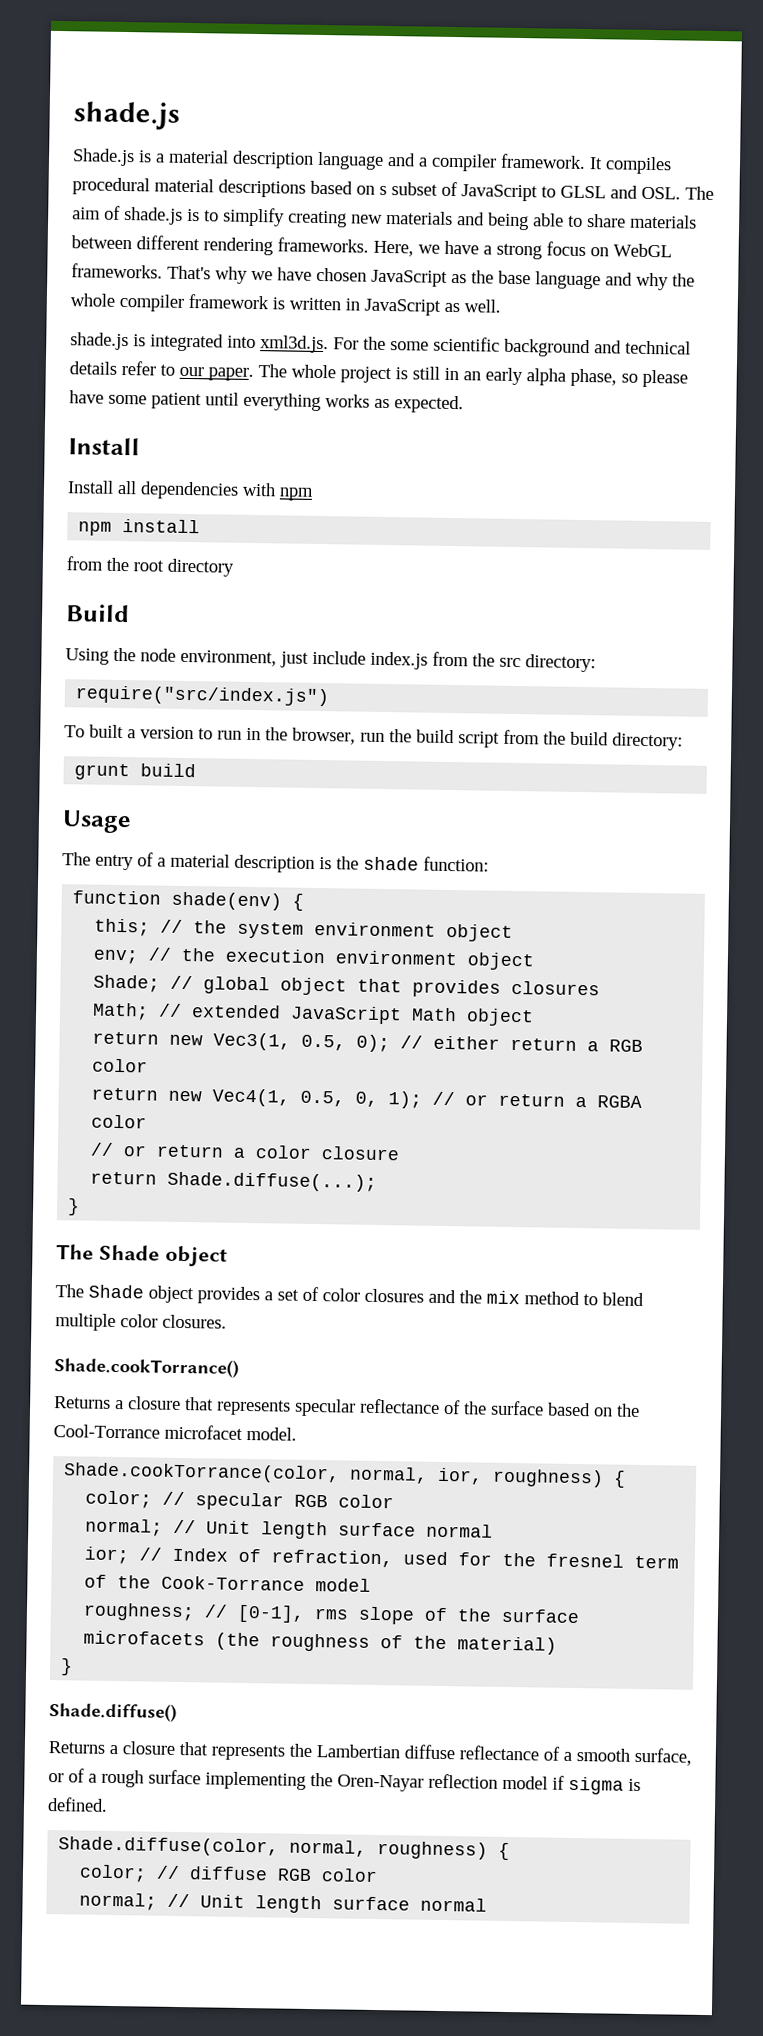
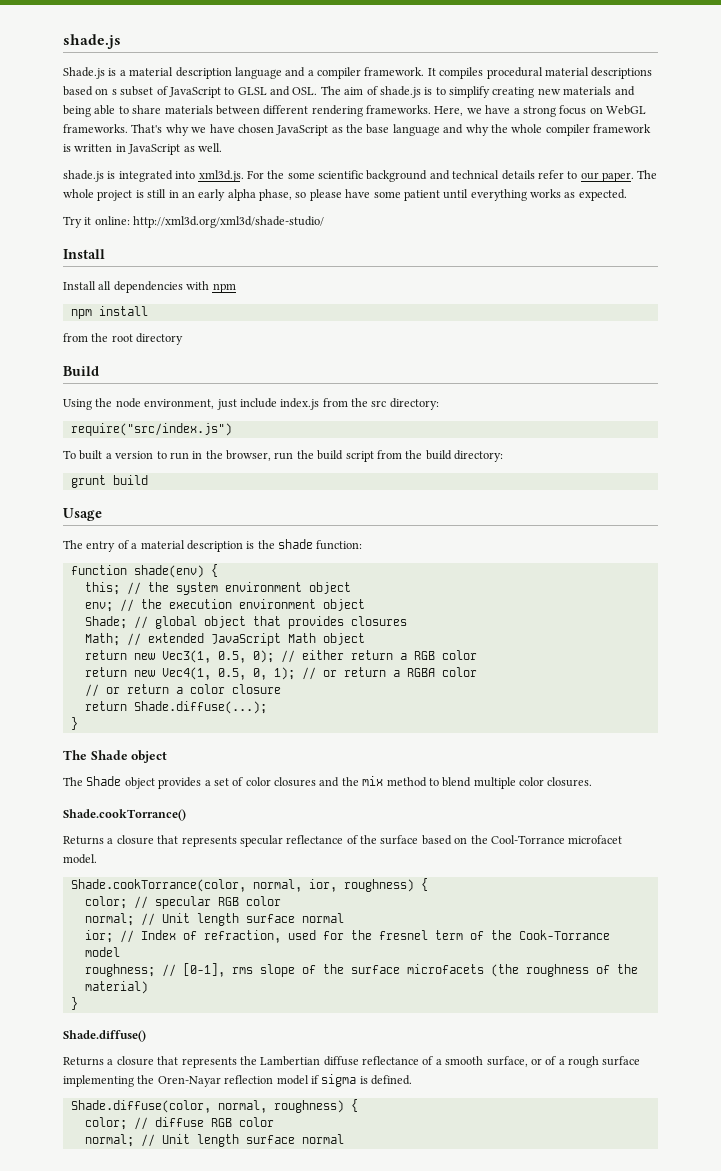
(464, 404) none -> [63,216,325,228] // Try it online: http://xml3d.org/xml3d/shade-studio/

